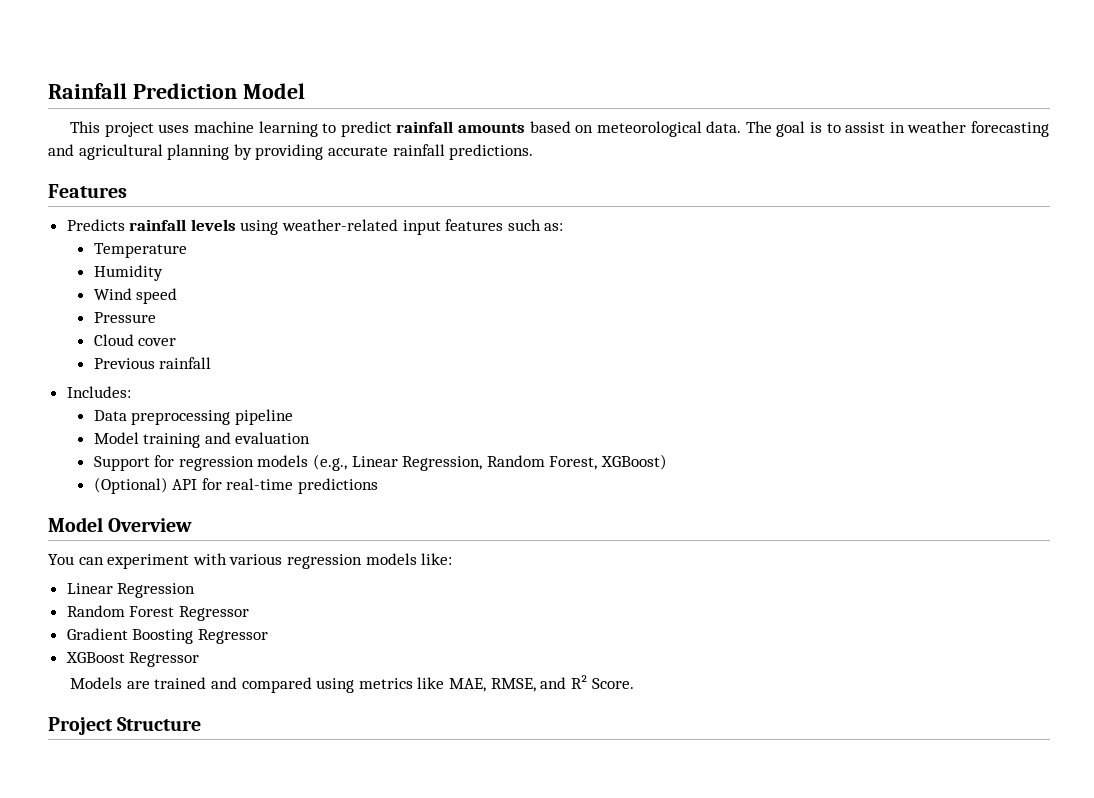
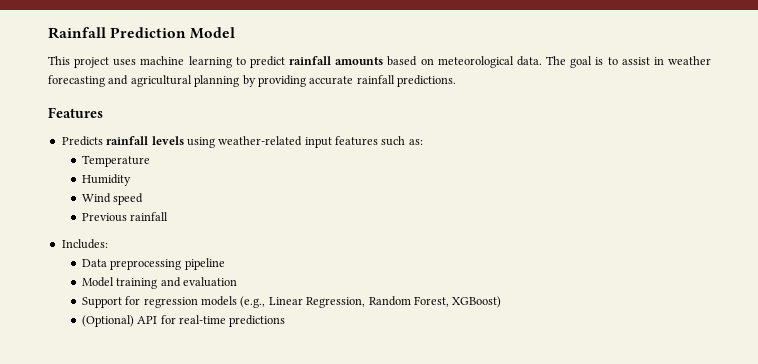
[93,312,156,323] [93,334,177,346] // Pressure // Cloud cover -> (144, 199) none
[48,517,193,532] [48,553,453,569] [66,583,196,598] [66,605,249,621] [66,628,268,644] [65,652,200,667] [70,675,635,693] [48,717,202,735] // Model Overview // You can experiment with various regression models like: // Linear Regression // Random Forest Regressor // Gradient Boosting Regressor // XGBoost Regressor // Models are trained and compared using metrics like MAE, RMSE, and R² Score. // Project Structure -> (286, 321) none

